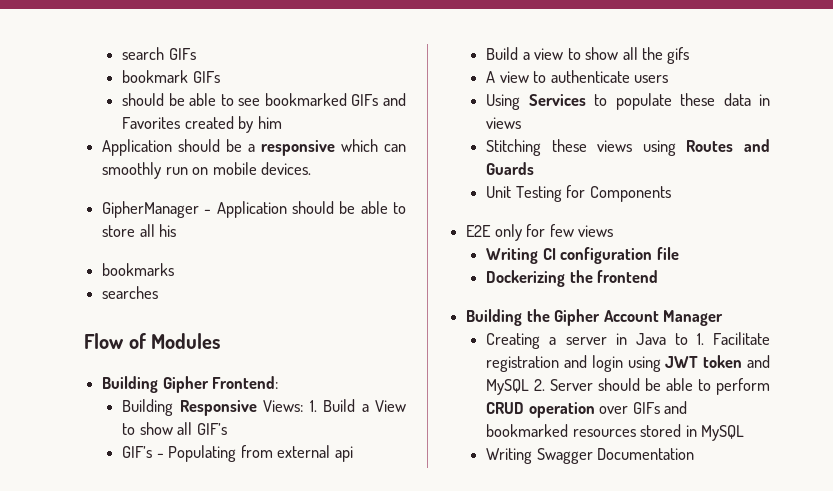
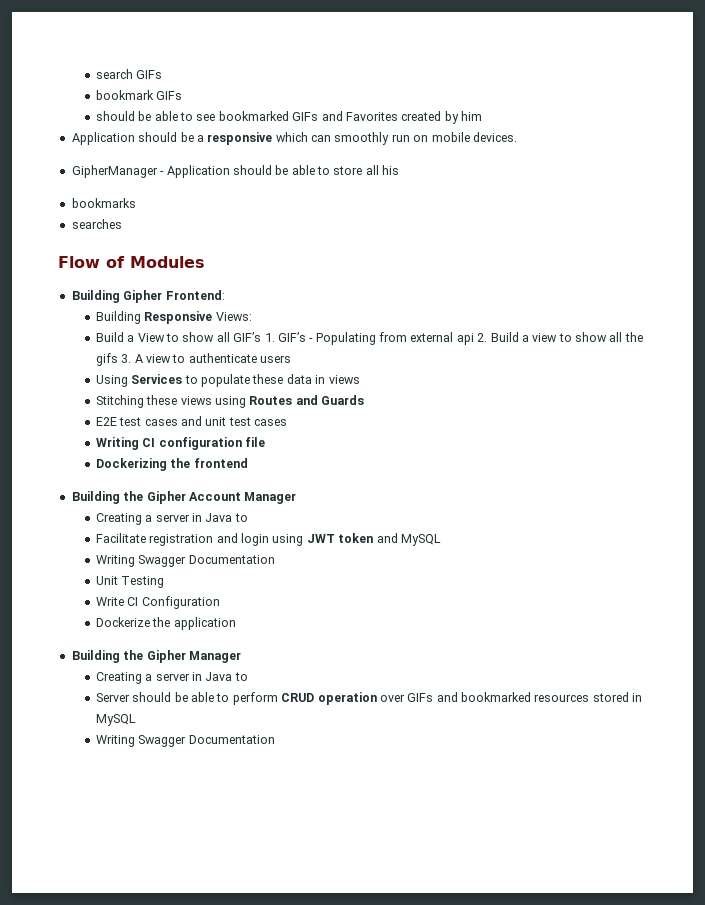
[309,400,317,412] 1. -> (252, 316) //
(227, 429) // -> [264,333,275,342] 1.
(353, 454) // -> [477,333,488,342] 2.
(690, 55) // -> [121,354,132,363] 3.
[486,185,671,202] [466,224,613,241] Unit Testing for Components // E2E only for few views -> [95,416,288,426] E2E test cases and unit test cases
[696,333,704,345] 1. -> (248, 517) //
[534,379,546,391] 2. -> [95,555,275,567] [95,576,165,588] [95,596,220,609] [95,617,236,630] [71,650,241,663] [95,672,248,684] // Writing Swagger Documentation // Unit Testing // Write CI Configuration // Dockerize the application // Building the Gipher Manager // Creating a server in Java to //

